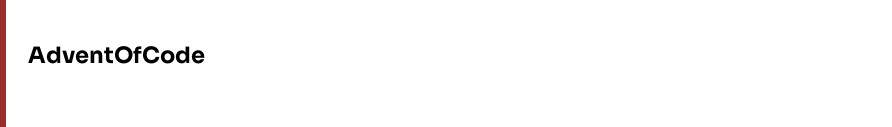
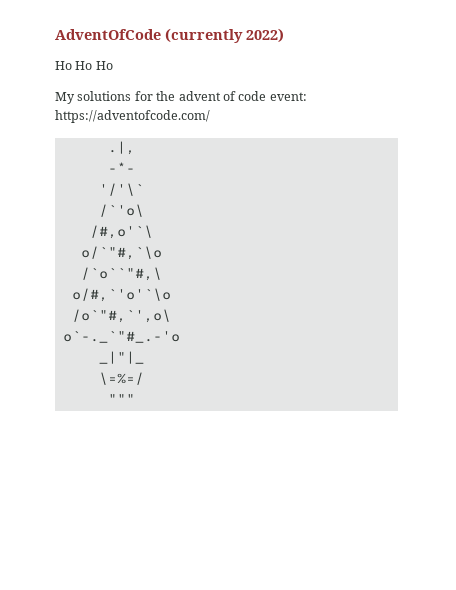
(205, 55) none -> [165,28,284,43] [55,61,113,70] [55,91,307,104] [55,110,210,123] [107,141,135,155] [107,162,135,173] [98,183,144,196] [98,204,144,217] [89,225,153,239] [80,246,162,260] [80,267,162,281] [71,288,171,302] [71,309,171,323] [62,331,180,343] [98,351,144,364] [98,372,144,385] [107,394,135,404] (currently 2022) // Ho Ho Ho // My solutions for the advent of code event: https://adventofcode.com/ // .|, // -*- // '/'\` // /`'o\ // /#,o'`\ // o/`"#,`\o // /`o``"#,\ // o/#,`'o'`\o // /o`"#,`',o\ // o`-._`"#_.-'o // _|"|_ // \=%=/ // """

